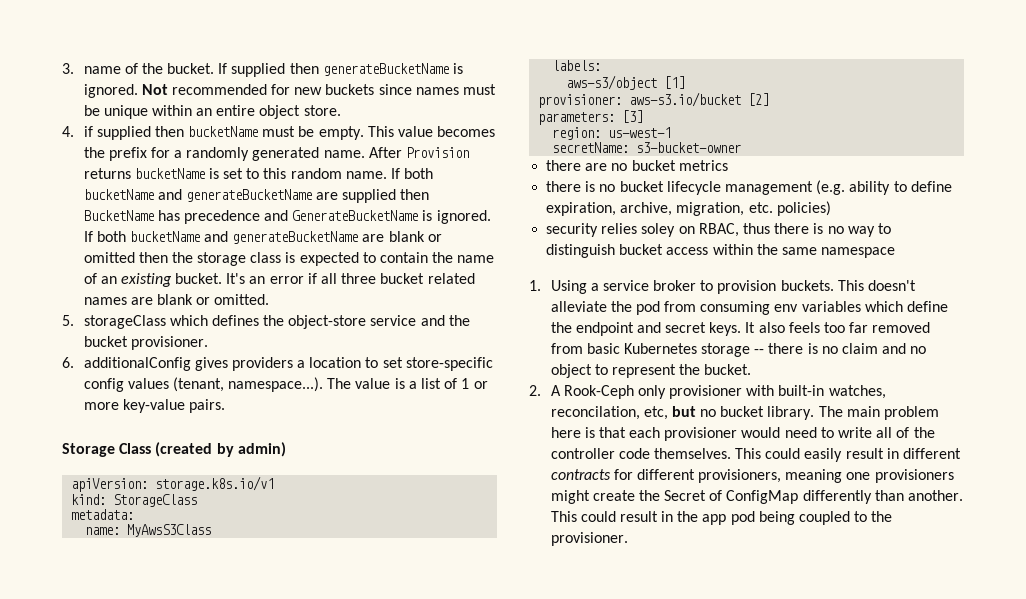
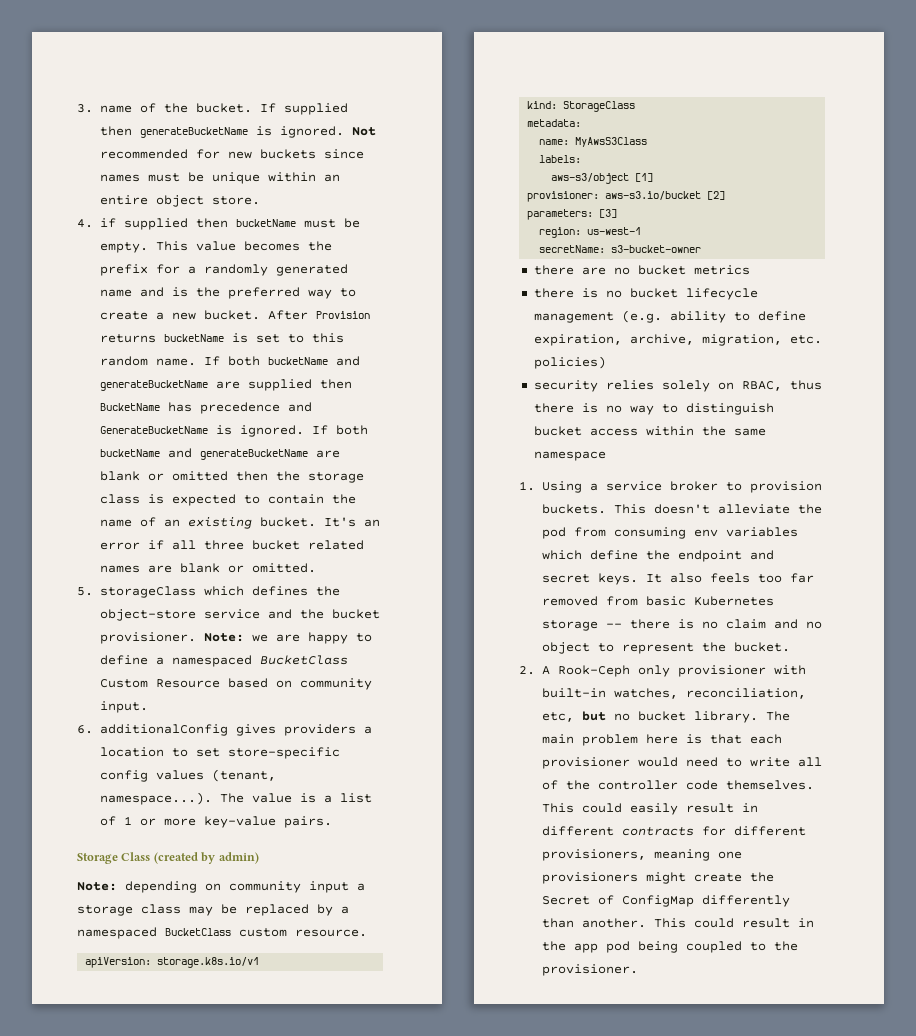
[323,150,365,158] name. -> [99,287,356,299] [99,310,260,320] name and is the preferred way to create a new bucket.
(208, 343) none -> [203,632,372,644] [99,655,348,667] [99,678,372,690] [99,701,148,713] Note: we are happy to define a namespaced BucketClass Custom Resource based on community input.
(286, 449) none -> [77,881,365,893] [77,904,349,916] [77,927,367,939] // Note: depending on community input a storage class may be replaced by a namespaced BucketClass custom resource.
[641,223,676,237] soley -> [661,380,710,392] solely
[550,406,640,420] reconcilation, -> [685,688,806,699] reconciliation,

